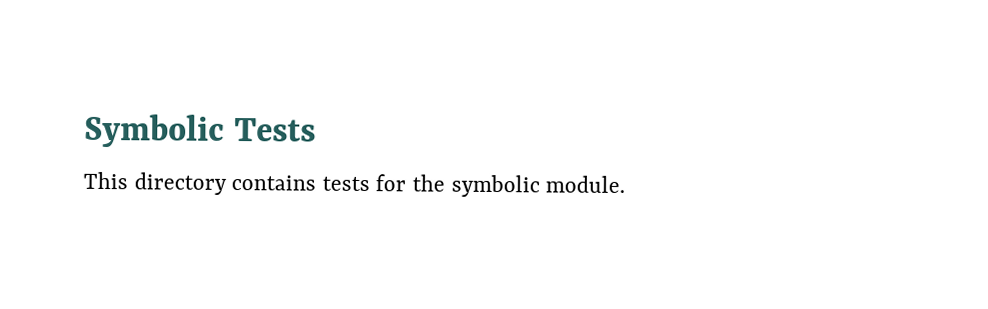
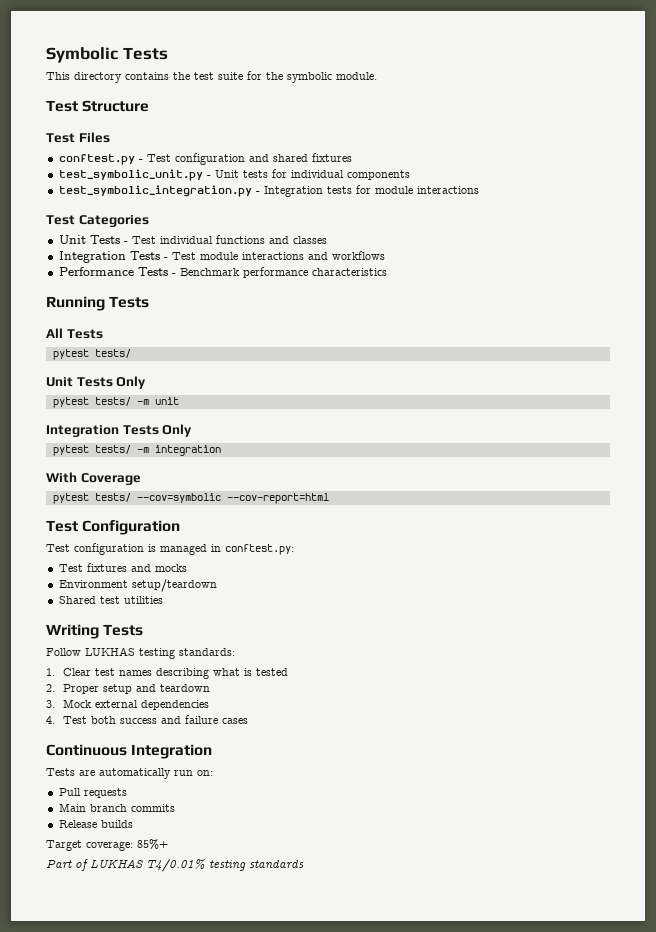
[321,176,370,192] tests -> [173,72,243,80] the test suite
(626, 184) none -> [46,100,150,112] [46,132,110,143] [58,153,352,165] [58,169,410,181] [58,185,479,197] [46,215,149,227] [58,235,327,244] [58,251,385,263] [58,267,387,278] [46,296,150,311] [46,328,103,339] [52,349,131,360] [46,376,147,389] [52,397,179,408] [46,424,193,437] [52,445,221,456] [46,472,141,485] [52,493,329,504] [46,520,181,535] [46,543,294,555] [58,563,187,572] [58,579,217,592] [58,596,163,604] [46,624,144,639] [46,647,235,659] [46,668,288,679] [46,684,210,694] [46,699,209,710] [46,715,248,724] [46,744,213,759] [46,768,213,779] [58,788,127,798] [58,803,175,812] [58,820,133,828] [46,839,168,851] [46,859,304,872] // Test Structure // Test Files // conftest.py - Test configuration and shared fixtures // test_symbolic_unit.py - Unit tests for individual components // test_symbolic_integration.py - Integration tests for module interactions // Test Categories // Unit Tests - Test individual functions and classes // Integration Tests - Test module interactions and workflows // Performance Tests - Benchmark performance characteristics // Running Tests // All Tests // pytest tests/ // Unit Tests Only // pytest tests/ -m unit // Integration Tests Only // pytest tests/ -m integration // With Coverage // pytest tests/ --cov=symbolic --cov-report=html // Test Configuration // Test configuration is managed in conftest.py: // Test fixtures and mocks // Environment setup/teardown // Shared test utilities // Writing Tests // Follow LUKHAS testing standards: // 1. Clear test names describing what is tested // 2. Proper setup and teardown // 3. Mock external dependencies // 4. Test both success and failure cases // Continuous Integration // Tests are automatically run on: // Pull requests // Main branch commits // Release builds // Target coverage: 85%+ // Part of LUKHAS T4/0.01% testing standards

